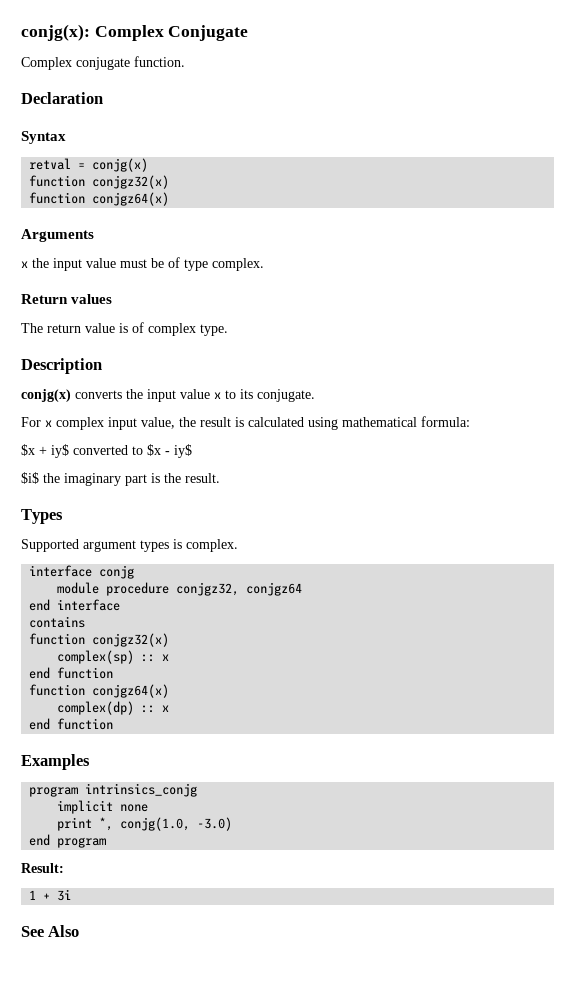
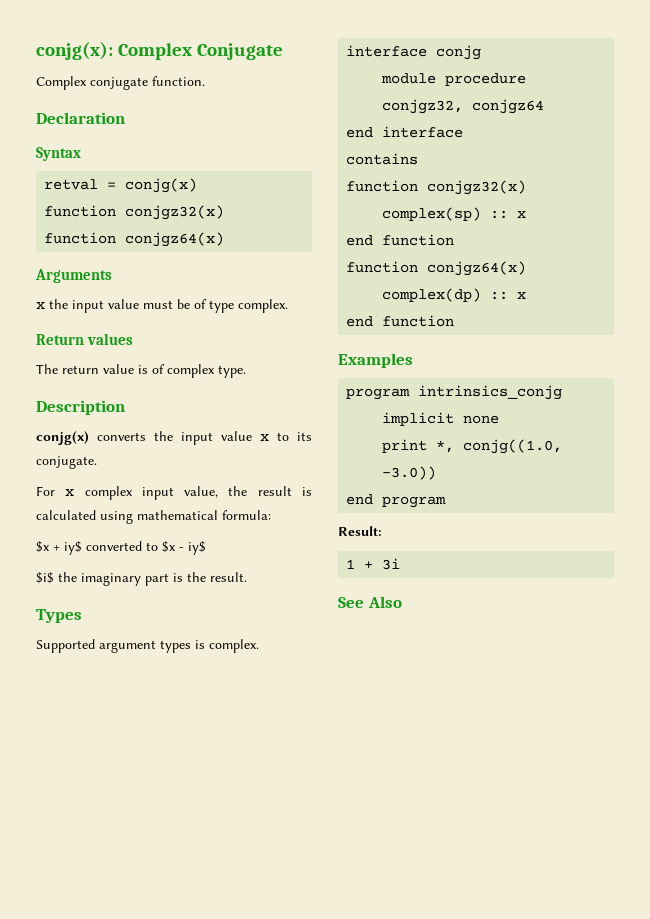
[120,817,233,831] conjg(1.0, -3.0) -> [463,439,563,454] [382,466,437,480] conjg((1.0, -3.0))

